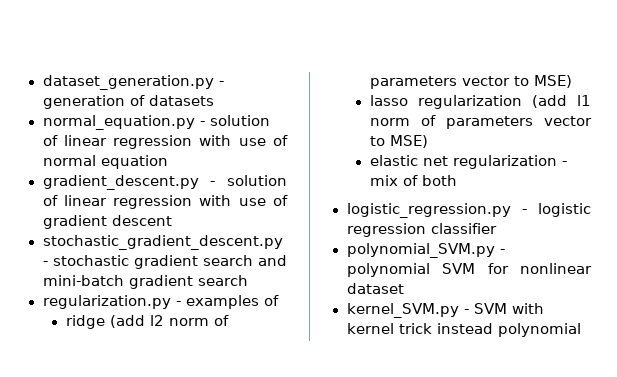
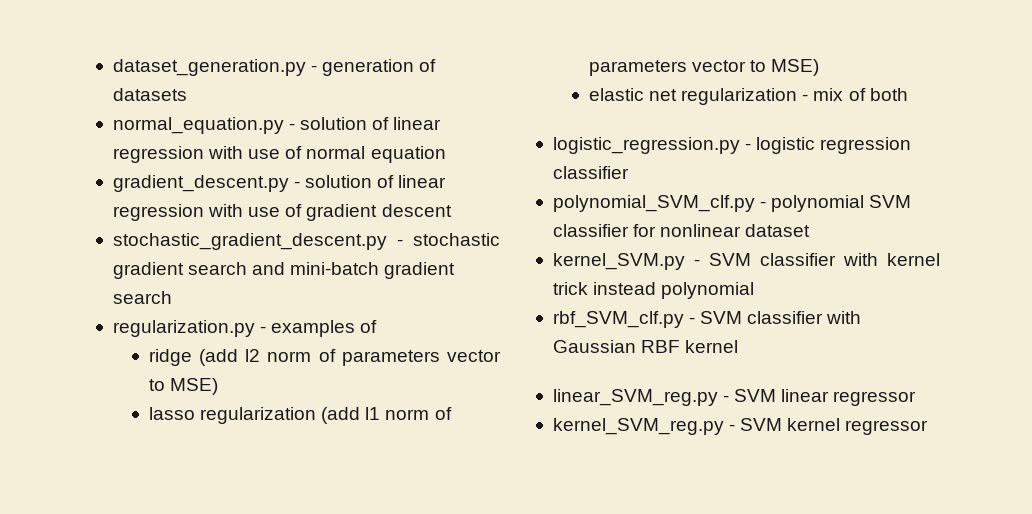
[346,243,495,258] polynomial_SVM.py -> [552,195,755,212] polynomial_SVM_clf.py
(475, 268) none -> [552,224,629,237] classifier
(507, 308) none -> [759,253,836,266] classifier
(581, 330) none -> [552,311,862,328] [552,340,739,353] [552,389,917,406] [552,418,929,435] // rbf_SVM_clf.py - SVM classifier with Gaussian RBF kernel // linear_SVM_reg.py - SVM linear regressor // kernel_SVM_reg.py - SVM kernel regressor

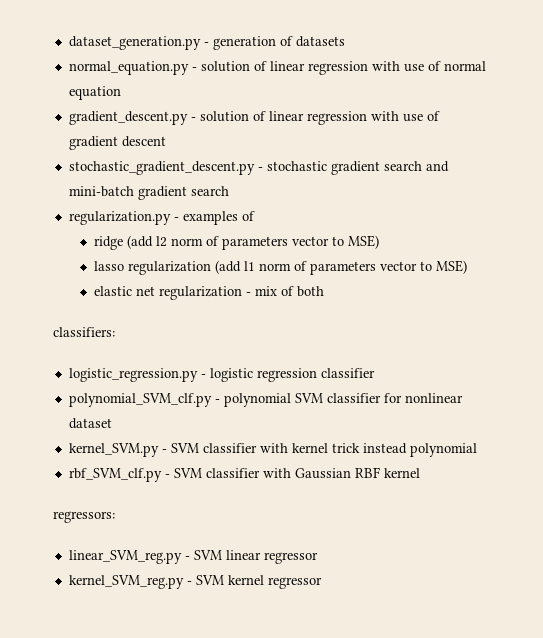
(908, 94) none -> [53,327,115,337] // classifiers:
(739, 346) none -> [53,511,115,523] // regressors:

